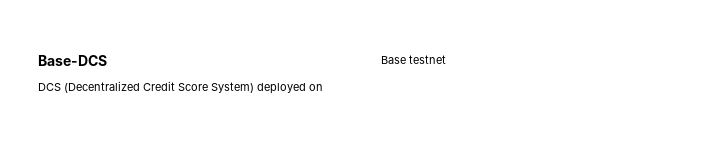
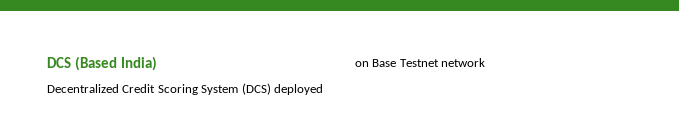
[38,55,107,66] [38,81,254,93] Base-DCS // DCS (Decentralized Credit Score System) -> [47,56,157,71] [47,83,271,95] DCS (Based India) // Decentralized Credit Scoring System (DCS)
[409,55,446,64] testnet -> [399,58,486,67] Testnet network

